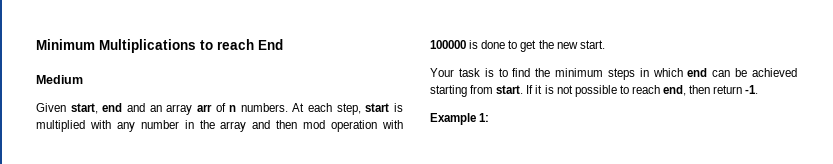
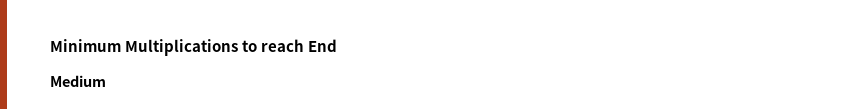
[36,103,404,115] [36,120,403,132] [430,40,605,52] [430,68,797,80] [430,85,759,97] [430,113,490,125] // Given start, end and an array arr of n numbers. At each step, start is multiplied with any number in the array and then mod operation with 100000 is done to get the new start. // Your task is to find the minimum steps in which end can be achieved starting from start. If it is not possible to reach end, then return -1. // Example 1: -> (106, 81) none

